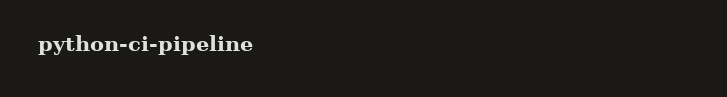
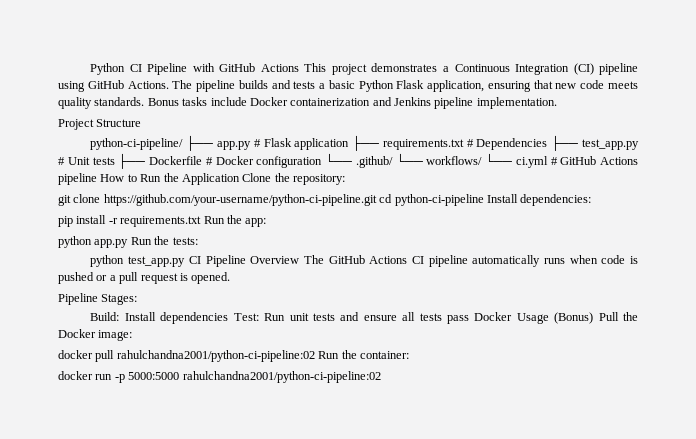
[38,35,253,55] python-ci-pipeline -> [90,63,638,75] [58,80,638,92] [58,97,557,109] [58,119,142,130] [90,135,639,151] [58,153,638,169] [58,173,345,185] [58,194,592,206] [58,215,267,227] [58,236,198,248] [90,255,639,267] [58,272,231,284] [58,293,138,305] [90,312,638,324] [58,329,133,341] [58,350,409,362] [58,371,381,383] Python CI Pipeline with GitHub Actions This project demonstrates a Continuous Integration (CI) pipeline using GitHub Actions. The pipeline builds and tests a basic Python Flask application, ensuring that new code meets quality standards. Bonus tasks include Docker containerization and Jenkins pipeline implementation. // Project Structure // python-ci-pipeline/ ├── app.py # Flask application ├── requirements.txt # Dependencies ├── test_app.py # Unit tests ├── Dockerfile # Docker configuration └── .github/ └── workflows/ └── ci.yml # GitHub Actions pipeline How to Run the Application Clone the repository: // git clone https://github.com/your-username/python-ci-pipeline.git cd python-ci-pipeline Install dependencies: // pip install -r requirements.txt Run the app: // python app.py Run the tests: // python test_app.py CI Pipeline Overview The GitHub Actions CI pipeline automatically runs when code is pushed or a pull request is opened. // Pipeline Stages: // Build: Install dependencies Test: Run unit tests and ensure all tests pass Docker Usage (Bonus) Pull the Docker image: // docker pull rahulchandna2001/python-ci-pipeline:02 Run the container: // docker run -p 5000:5000 rahulchandna2001/python-ci-pipeline:02

